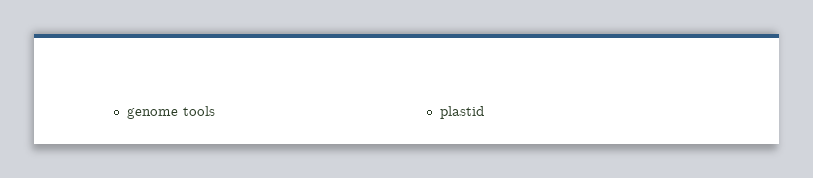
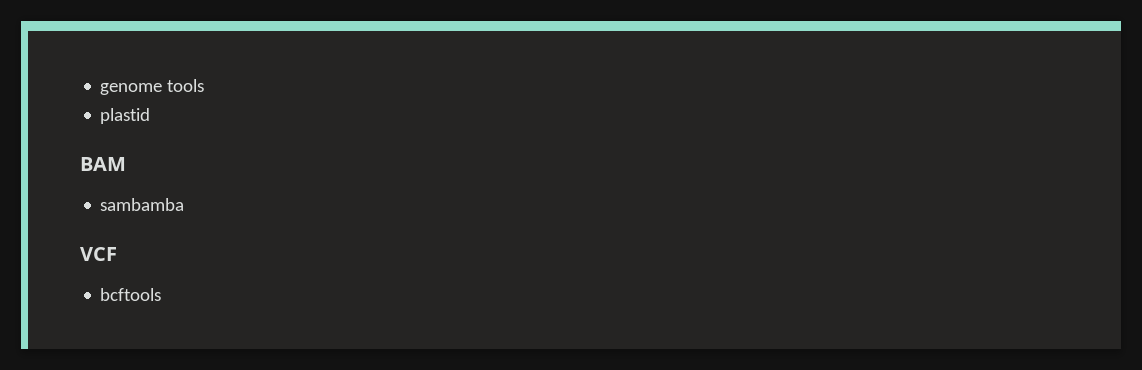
(484, 112) none -> [80,157,126,171] [100,198,185,211] [80,247,117,261] [100,288,162,301] // BAM // sambamba // VCF // bcftools

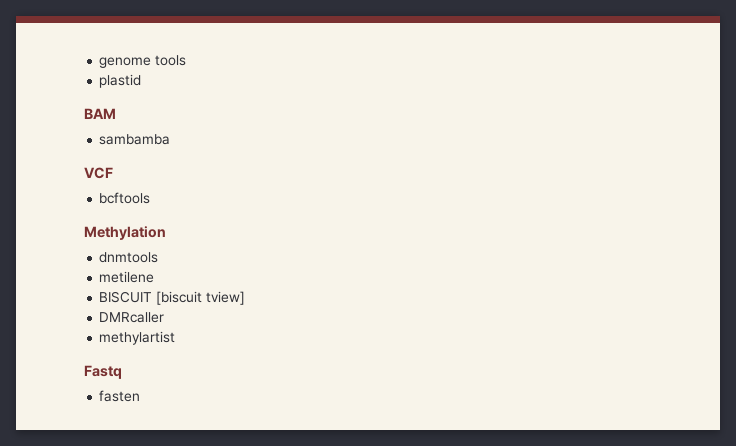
(162, 294) none -> [84,226,166,240] [99,252,159,263] [99,271,155,283] [99,291,246,305] [99,312,165,323] [99,331,176,345] [84,365,122,379] [99,390,141,402] // Methylation // dnmtools // metilene // BISCUIT [biscuit tview] // DMRcaller // methylartist // Fastq // fasten

